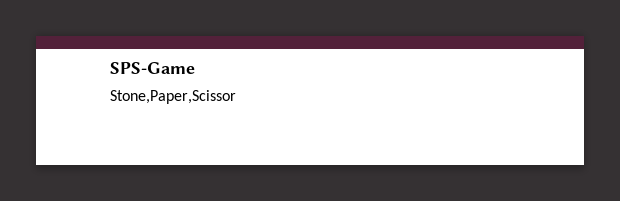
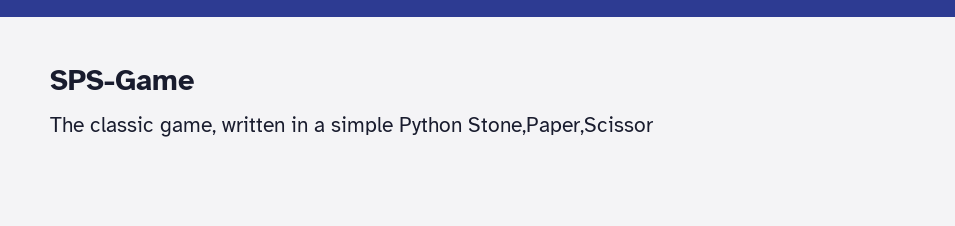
(195, 68) none -> [50,116,462,137] The classic game, written in a simple Python

